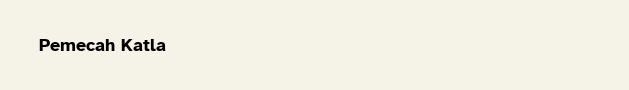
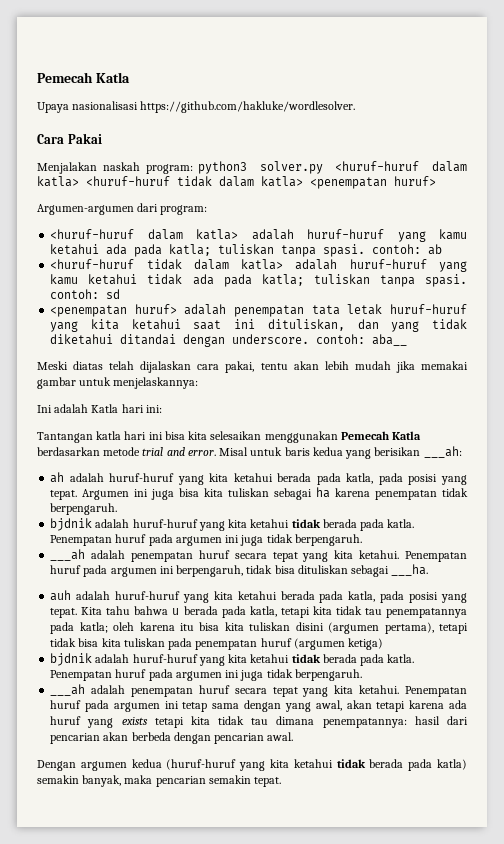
[39,39,166,51] Pemecah Katla -> [37,72,130,83] [37,101,356,113] [37,133,102,144] [37,161,467,174] [37,176,436,189] [37,203,208,215] [50,229,468,242] [50,244,443,257] [50,259,468,272] [50,274,468,287] [50,289,121,299] [50,304,467,317] [50,319,468,332] [50,334,408,347] [37,361,468,373] [37,377,199,389] [37,404,162,413] [37,431,422,443] [37,446,462,459] [50,472,467,485] [50,487,469,500] [50,503,118,515] [50,518,415,531] [50,534,362,546] [50,549,468,562] [50,564,429,577] [50,590,467,603] [50,606,467,618] [50,622,468,634] [50,638,384,650] [50,653,415,666] [50,669,362,681] [50,684,468,697] [50,700,467,712] [50,716,469,728] [50,732,294,744] [37,759,468,771] [37,775,282,787] Pemecah Katla // Upaya nasionalisasi https://github.com/hakluke/wordlesolver. // Cara Pakai // Menjalakan naskah program: python3 solver.py <huruf-huruf dalam katla> <huruf-huruf tidak dalam katla> <penempatan huruf> // Argumen-argumen dari program: // <huruf-huruf dalam katla> adalah huruf-huruf yang kamu ketahui ada pada katla; tuliskan tanpa spasi. contoh: ab // <huruf-huruf tidak dalam katla> adalah huruf-huruf yang kamu ketahui tidak ada pada katla; tuliskan tanpa spasi. contoh: sd // <penempatan huruf> adalah penempatan tata letak huruf-huruf yang kita ketahui saat ini dituliskan, dan yang tidak diketahui ditandai dengan underscore. contoh: aba__ // Meski diatas telah dijalaskan cara pakai, tentu akan lebih mudah jika memakai gambar untuk menjelaskannya: // Ini adalah Katla hari ini: // Tantangan katla hari ini bisa kita selesaikan menggunakan Pemecah Katla berdasarkan metode trial and error. Misal untuk baris kedua yang berisikan ___ah: // ah adalah huruf-huruf yang kita ketahui berada pada katla, pada posisi yang tepat. Argumen ini juga bisa kita tuliskan sebagai ha karena penempatan tidak berpengaruh. // bjdnik adalah huruf-huruf yang kita ketahui tidak berada pada katla. Penempatan huruf pada argumen ini juga tidak berpengaruh. // ___ah adalah penempatan huruf secara tepat yang kita ketahui. Penempatan huruf pada argumen ini berpengaruh, tidak bisa dituliskan sebagai ___ha. // auh adalah huruf-huruf yang kita ketahui berada pada katla, pada posisi yang tepat. Kita tahu bahwa u berada pada katla, tetapi kita tidak tau penempatannya pada katla; oleh karena itu bisa kita tuliskan disini (argumen pertama), tetapi tidak bisa kita tuliskan pada penempatan huruf (argumen ketiga) // bjdnik adalah huruf-huruf yang kita ketahui tidak berada pada katla. Penempatan huruf pada argumen ini juga tidak berpengaruh. // ___ah adalah penempatan huruf secara tepat yang kita ketahui. Penempatan huruf pada argumen ini tetap sama dengan yang awal, akan tetapi karena ada huruf yang exists tetapi kita tidak tau dimana penempatannya: hasil dari pencarian akan berbeda dengan pencarian awal. // Dengan argumen kedua (huruf-huruf yang kita ketahui tidak berada pada katla) semakin banyak, maka pencarian semakin tepat.

